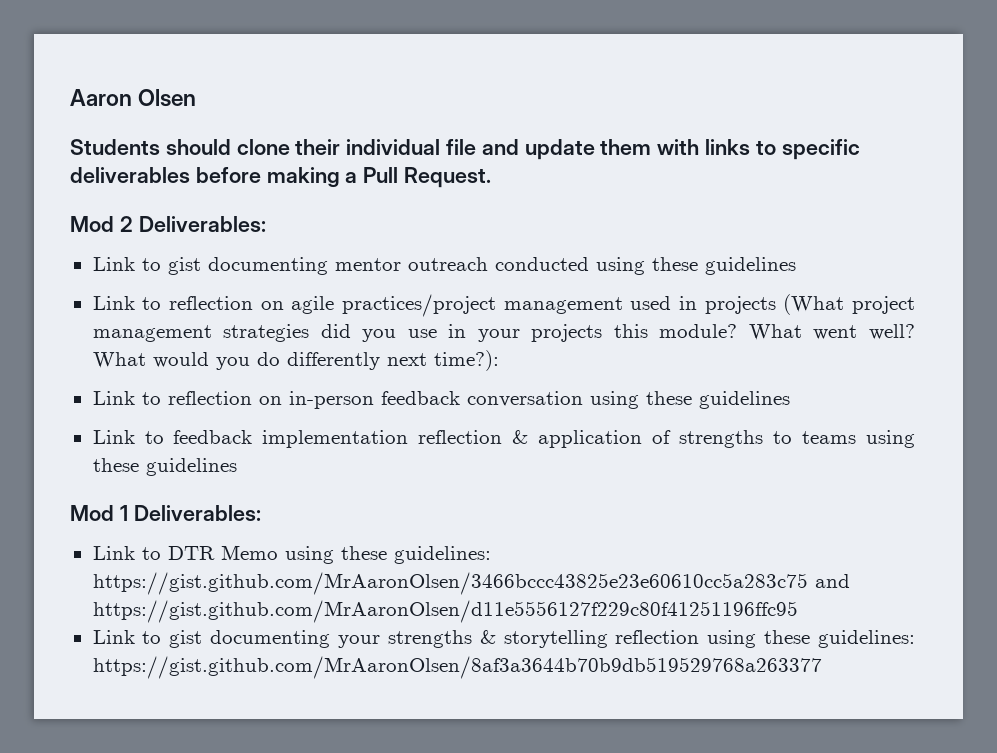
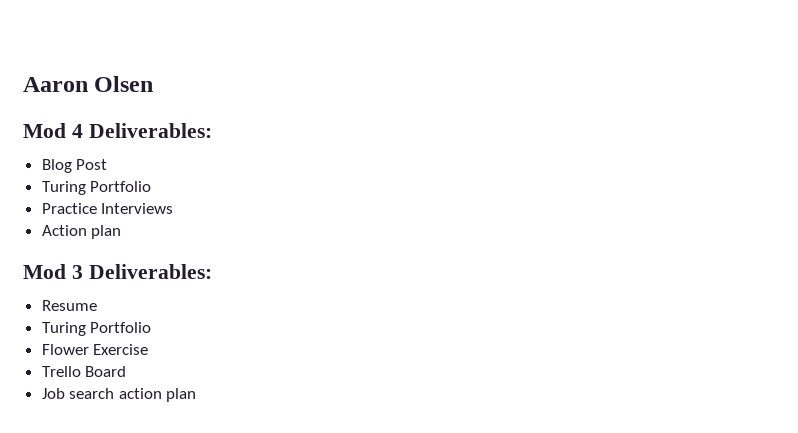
[70,139,860,160] [70,167,492,188] [70,216,266,232] [92,257,796,275] [92,294,915,317] [92,324,916,342] [92,350,499,371] [92,391,790,409] [92,430,916,448] [92,458,237,476] [70,505,261,521] [92,545,491,564] [92,572,850,595] [92,600,798,623] [92,630,916,648] [92,656,822,679] Students should clone their individual file and update them with links to specific deliverables before making a Pull Request. // Mod 2 Deliverables: // Link to gist documenting mentor outreach conducted using these guidelines // Link to reflection on agile practices/project management used in projects (What project management strategies did you use in your projects this module? What went well? What would you do differently next time?): // Link to reflection on in-person feedback conversation using these guidelines // Link to feedback implementation reflection & application of strengths to teams using these guidelines // Mod 1 Deliverables: // Link to DTR Memo using these guidelines: https://gist.github.com/MrAaronOlsen/3466bccc43825e23e60610cc5a283c75 and https://gist.github.com/MrAaronOlsen/d11e5556127f229c80f41251196ffc95 // Link to gist documenting your strengths & storytelling reflection using these guidelines: https://gist.github.com/MrAaronOlsen/8af3a3644b70b9db519529768a263377 -> [23,123,212,138] [41,159,108,173] [41,181,152,195] [41,203,174,214] [41,225,122,239] [23,264,212,279] [41,300,97,311] [41,322,152,336] [41,344,149,355] [41,366,127,377] [41,388,197,402] Mod 4 Deliverables: // Blog Post // Turing Portfolio // Practice Interviews // Action plan // Mod 3 Deliverables: // Resume // Turing Portfolio // Flower Exercise // Trello Board // Job search action plan

